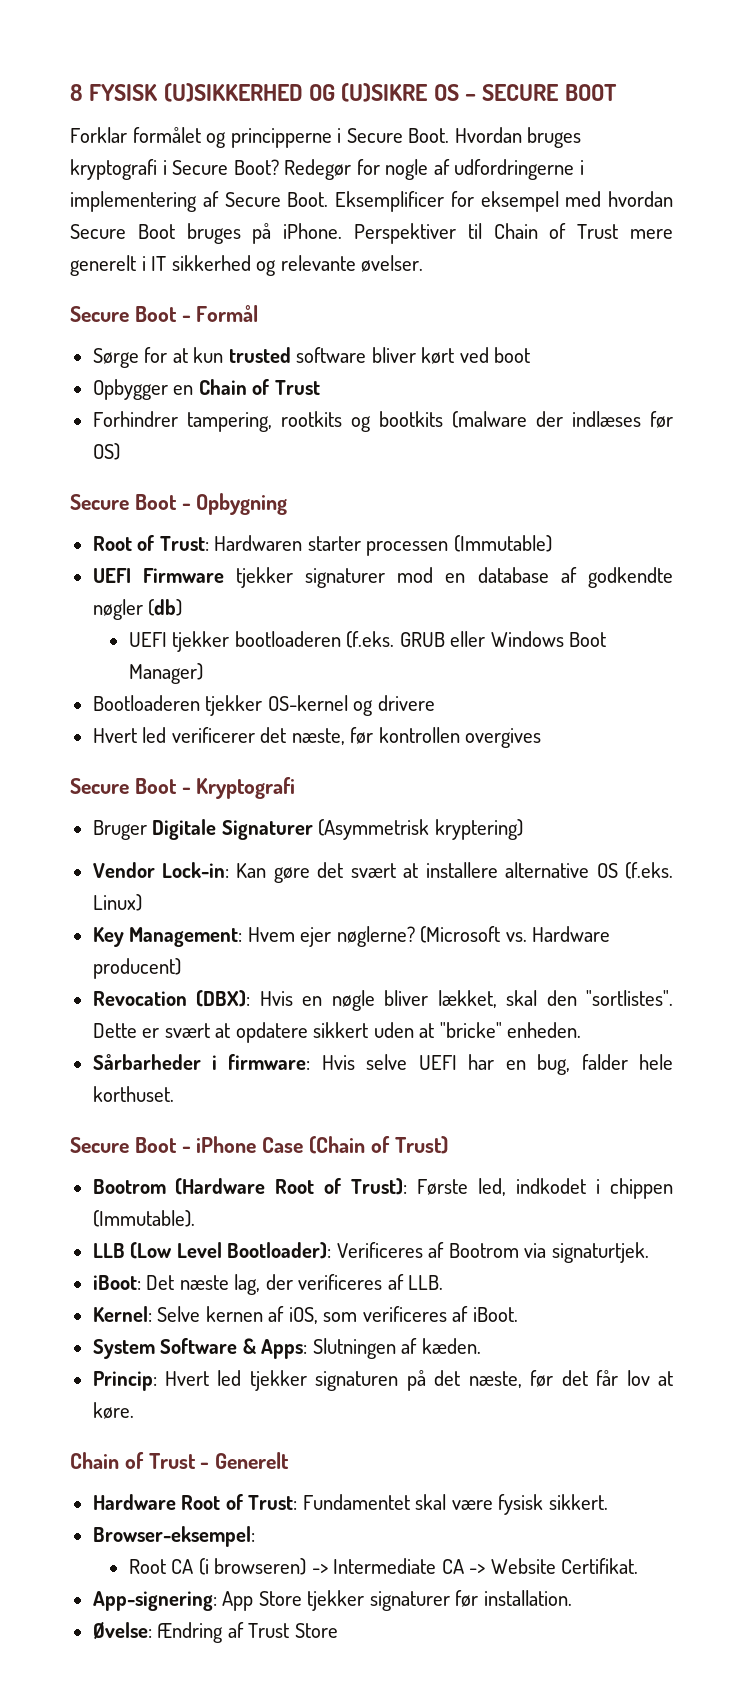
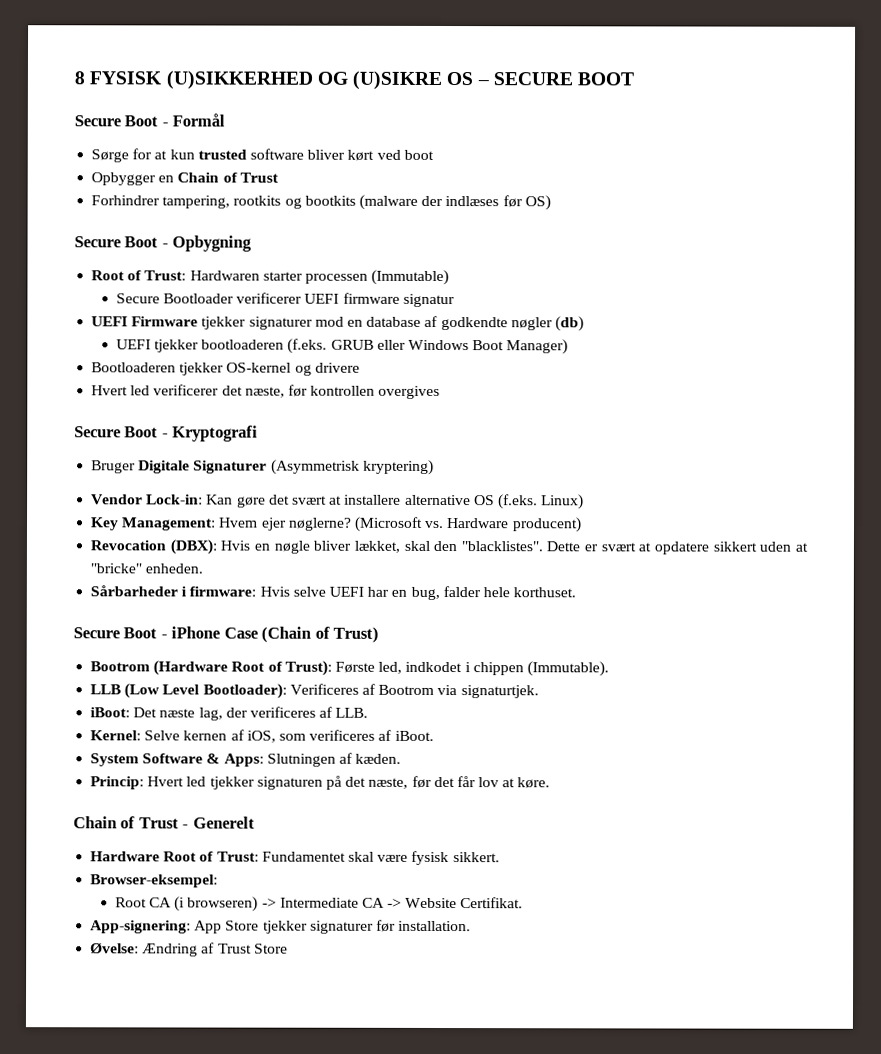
[70,127,582,148] [70,159,584,180] [70,191,673,212] [70,223,673,244] [70,255,424,276] // Forklar formålet og principperne i Secure Boot. Hvordan bruges kryptografi i Secure Boot? Redegør for nogle af udfordringerne i implementering af Secure Boot. Eksemplificer for eksempel med hvordan Secure Boot bruges på iPhone. Perspektiver til Chain of Trust mere generelt i IT sikkerhed og relevante øvelser. -> (635, 79) none
(552, 543) none -> [115,292,455,308] // Secure Bootloader verificerer UEFI firmware signatur
[586,990,674,1006] "sortlistes". -> [460,541,543,552] "blacklistes".

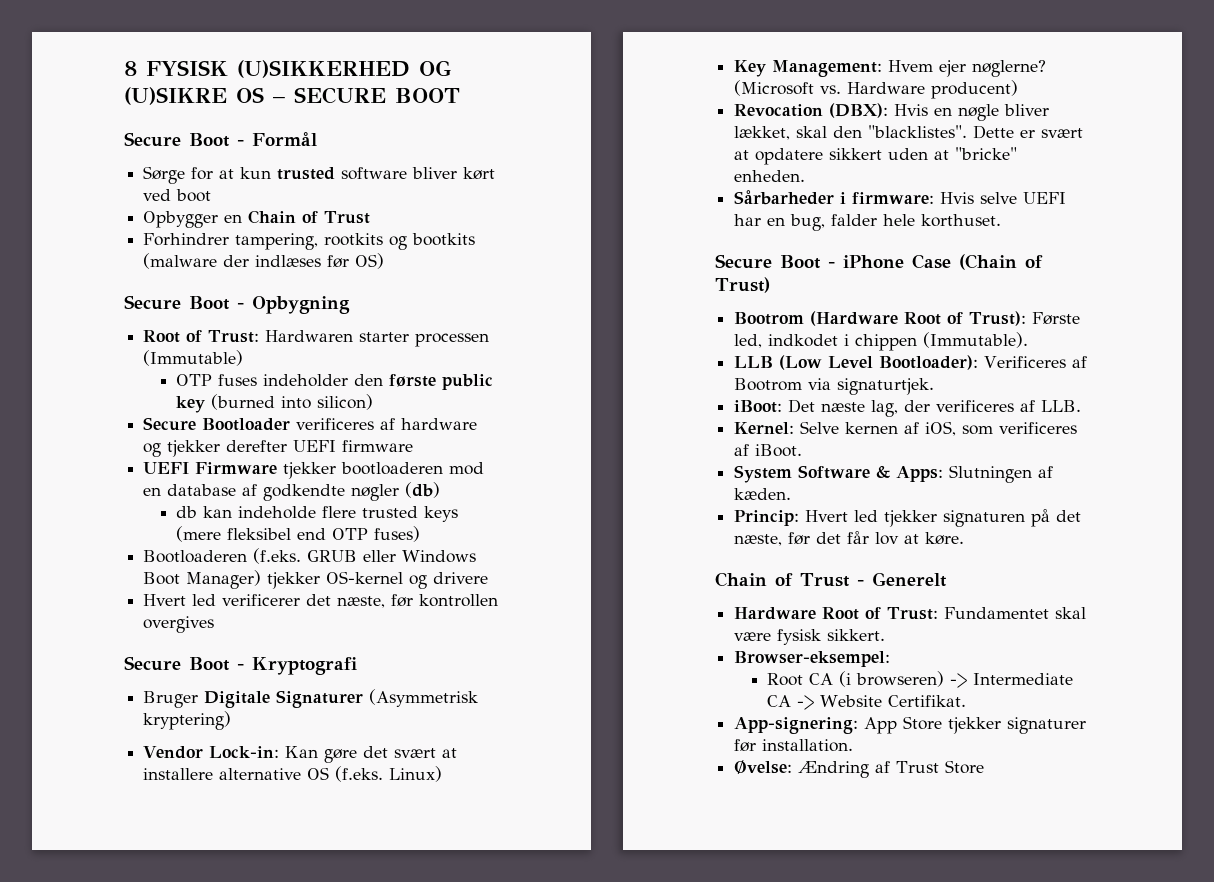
[115,292,303,304] Secure Bootloader verificerer -> [176,374,494,390] [176,394,374,413] [143,417,478,431] [143,440,288,457] OTP fuses indeholder den første public key (burned into silicon) // Secure Bootloader verificeres af hardware og tjekker derefter
[402,293,455,308] signatur -> (414, 446) none
[248,316,313,330] signaturer -> [341,462,444,475] bootloaderen
[115,339,285,353] UEFI tjekker bootloaderen -> [176,506,459,522] [176,526,421,542] [143,550,248,563] db kan indeholde flere trusted keys (mere fleksibel end OTP fuses) // Bootloaderen
[91,362,177,373] // Bootloaderen -> (262, 579) none

